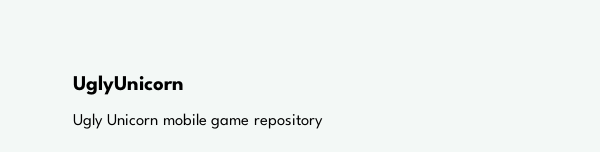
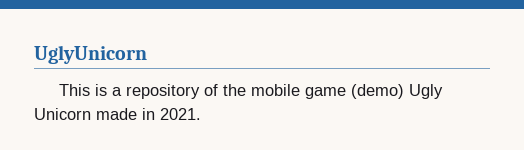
[73,113,323,129] Ugly Unicorn mobile game repository -> [58,84,443,99] [34,108,201,120] This is a repository of the mobile game (demo) Ugly Unicorn made in 2021.

